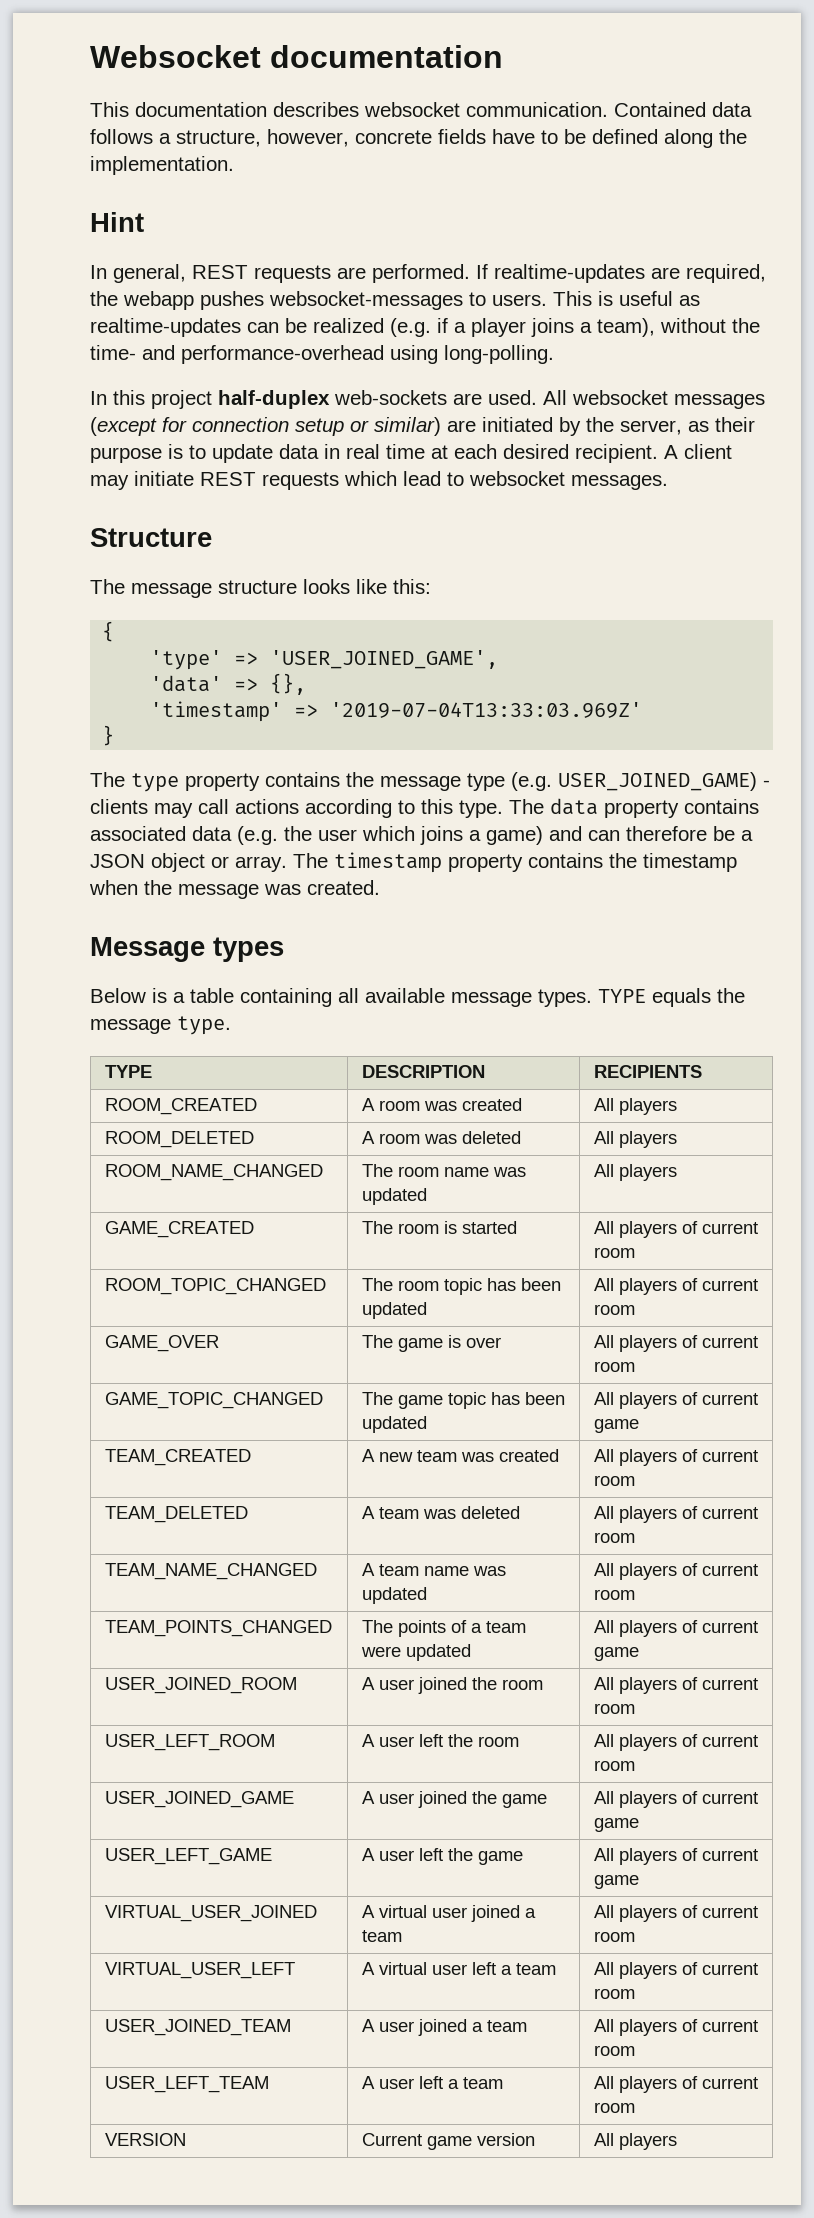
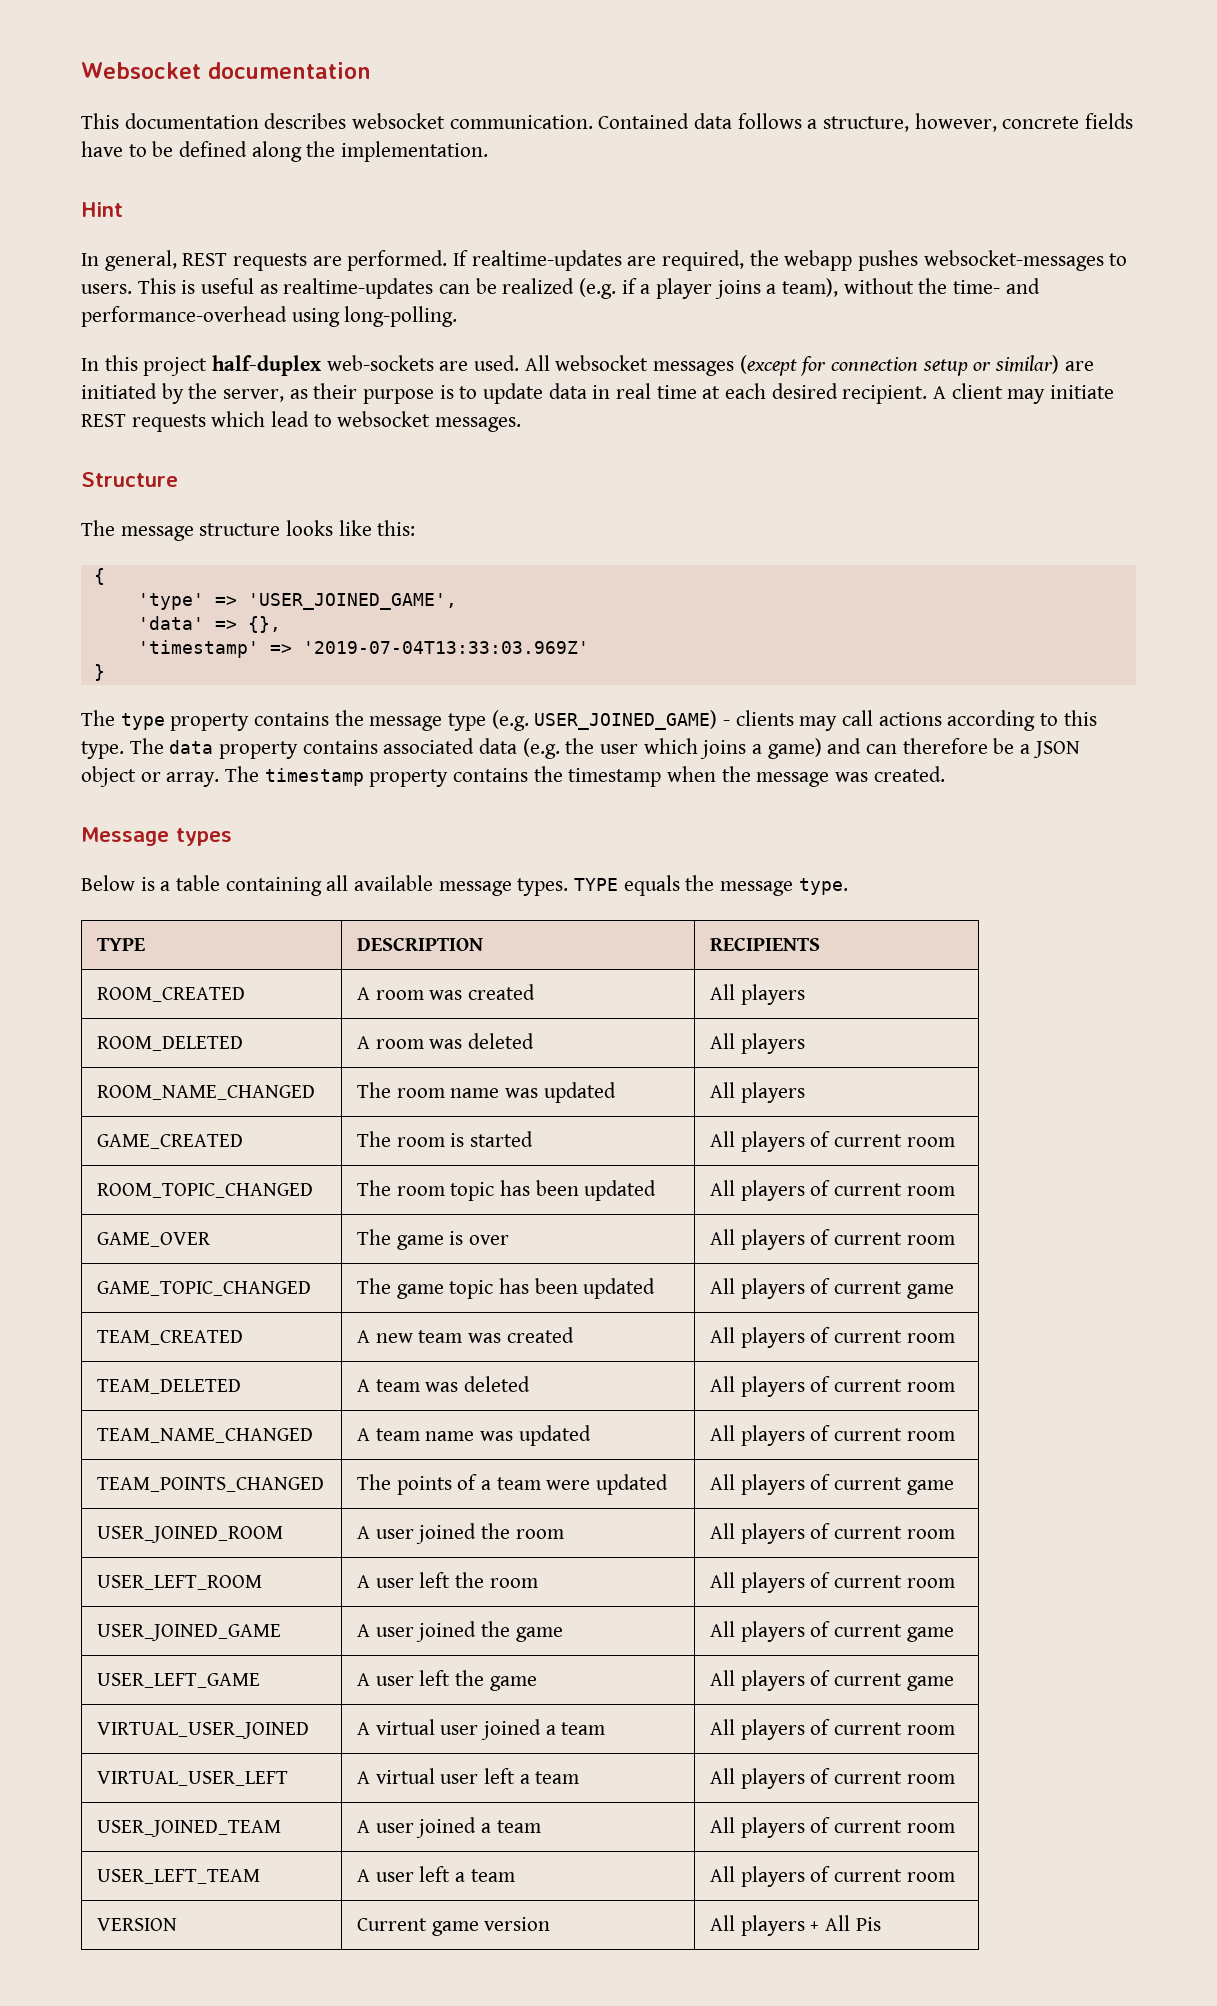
(677, 2141) none -> [810,1915,881,1931] + All Pis

